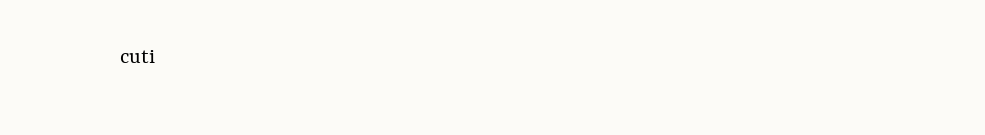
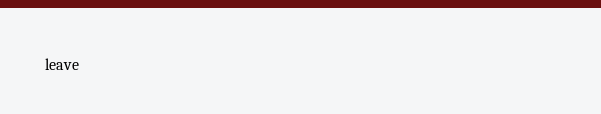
[120,50,155,63] cuti -> [45,58,79,70] leave

